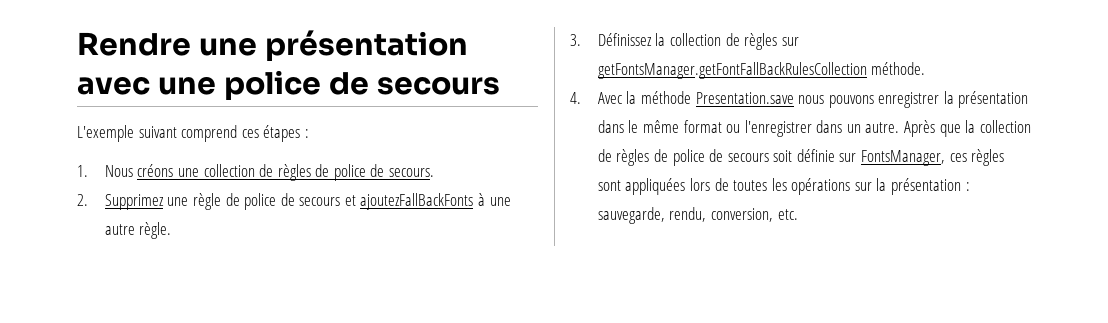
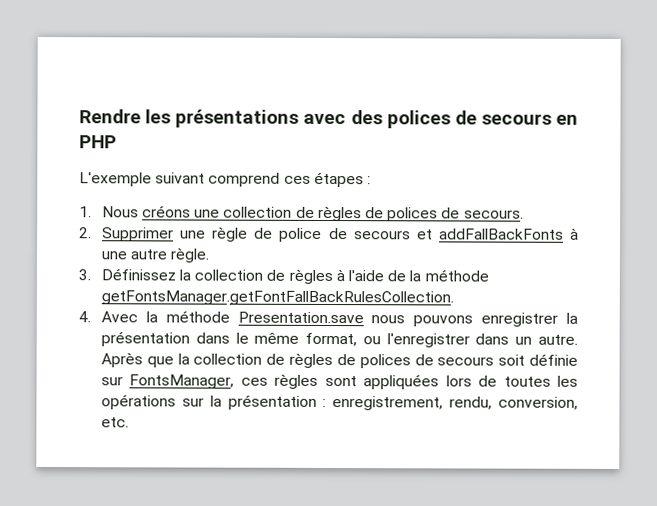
[199,30,469,61] [77,70,501,100] une présentation avec une police de secours -> [145,109,579,129] [79,135,117,149] les présentations avec des polices de secours en PHP
[333,164,366,181] police -> [387,207,439,222] polices
[104,194,164,210] Supprimez -> [101,227,174,242] Supprimer
[360,193,474,210] ajoutezFallBackFonts -> [438,228,564,240] addFallBackFonts
[781,37,799,46] [597,62,926,79] sur getFontsManager.getFontFallBackRulesCollection méthode. -> [335,269,489,282] [100,290,454,306] à l'aide de la méthode getFontsManager.getFontFallBackRulesCollection.
[683,120,722,133] format -> [305,332,358,347] format,
[672,149,705,166] police -> [359,354,411,369] polices
[597,207,665,224] sauvegarde, -> [332,396,444,411] enregistrement,

